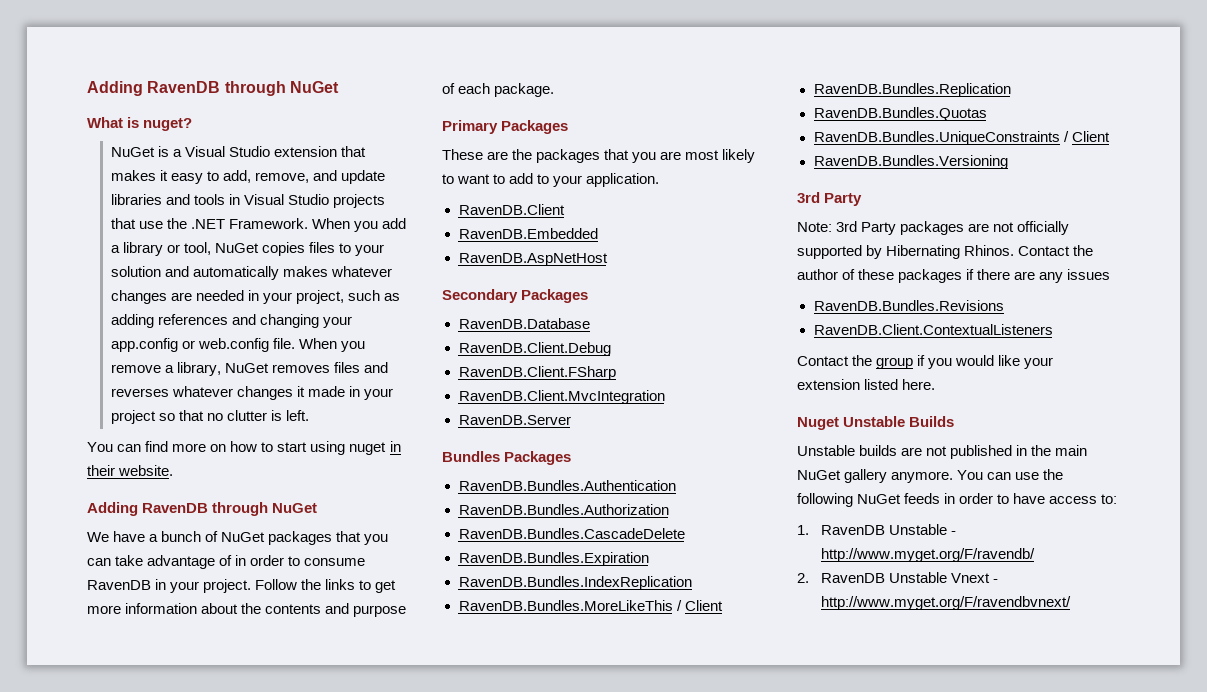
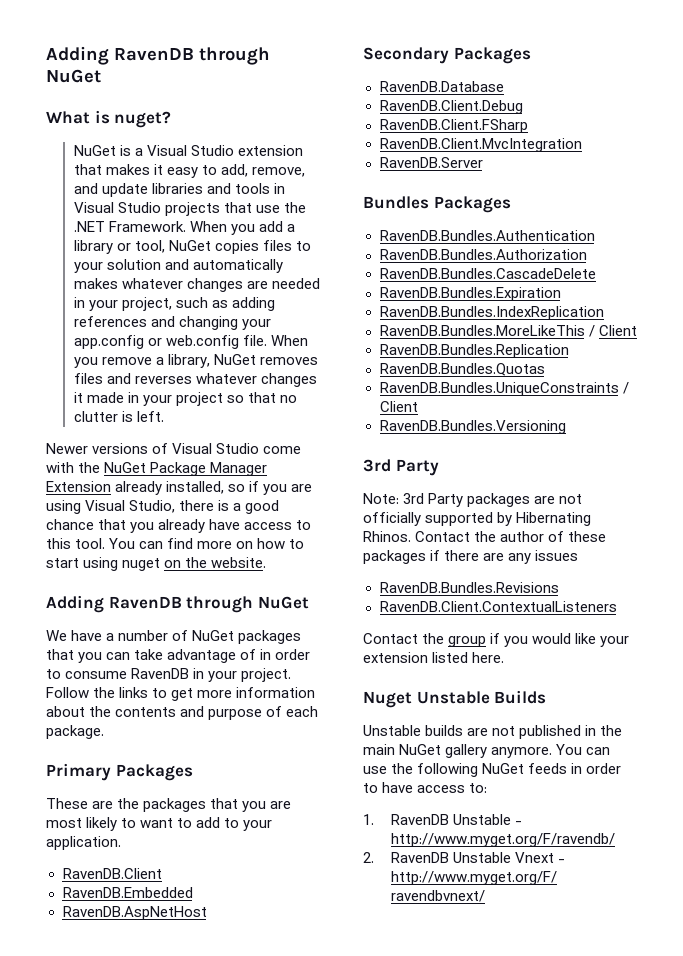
(310, 415) none -> [46,443,302,454] [46,462,268,476] [46,481,313,495] [46,500,280,514] [46,519,312,533] [46,538,106,549] Newer versions of Visual Studio come with the NuGet Package Manager Extension already installed, so if you are using Visual Studio, there is a good chance that you already have access to this tool.
[389,441,401,452] [87,465,115,476] in their -> [164,557,208,568] on the
[161,531,202,542] bunch -> [118,630,169,641] number

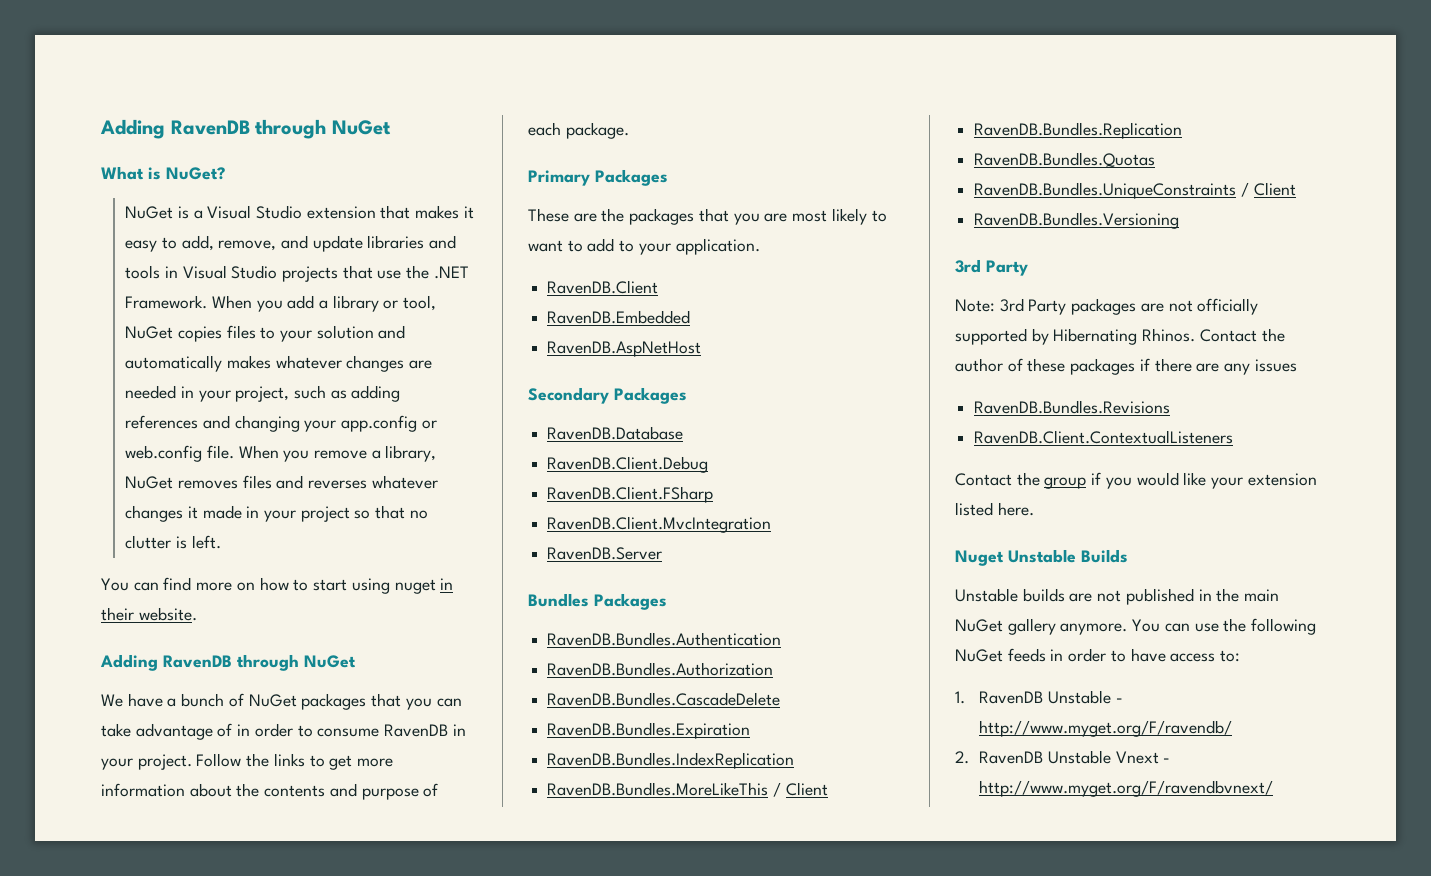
[114,111,172,128] nuget? -> [166,167,225,180] NuGet?
[46,443,302,454] [46,462,268,476] [46,481,313,495] [46,500,280,514] [46,519,312,533] [46,538,106,549] Newer versions of Visual Studio come with the NuGet Package Manager Extension already installed, so if you are using Visual Studio, there is a good chance that you already have access to this tool. -> (221, 542) none
[164,557,208,568] on the -> [440,578,454,590] [101,607,134,621] in their
[118,630,169,641] number -> [181,693,225,707] bunch

